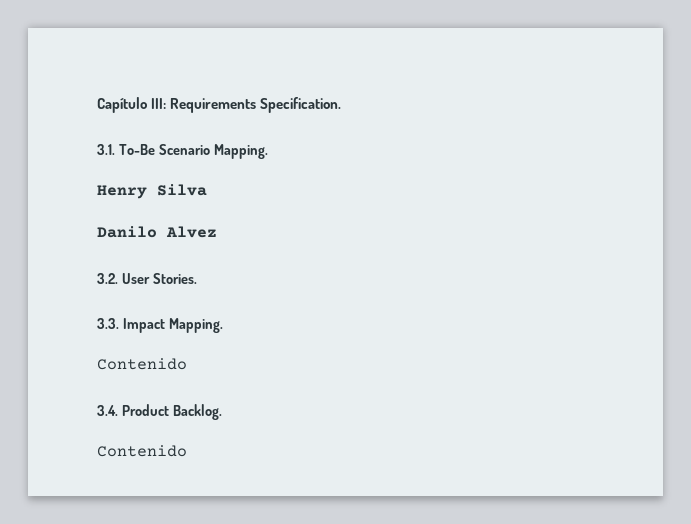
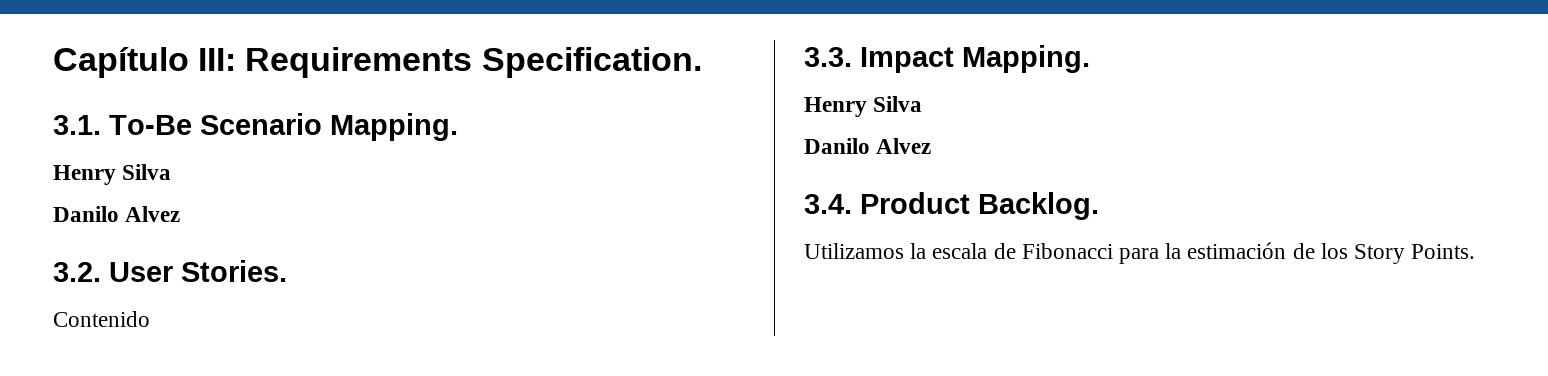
(197, 278) none -> [53,311,150,327] // Contenido
[97,358,187,370] Contenido -> [804,96,923,117] [804,138,932,154] Henry Silva // Danilo Alvez
[97,445,187,457] Contenido -> [804,242,1476,264] Utilizamos la escala de Fibonacci para la estimación de los Story Points.

